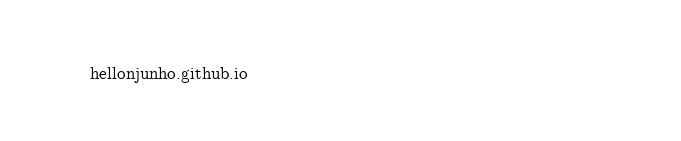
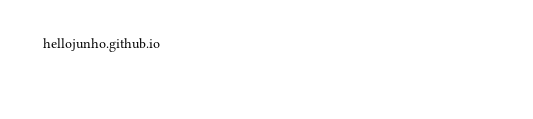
[90,67,248,83] hellonjunho.github.io -> [43,38,160,52] hellojunho.github.io

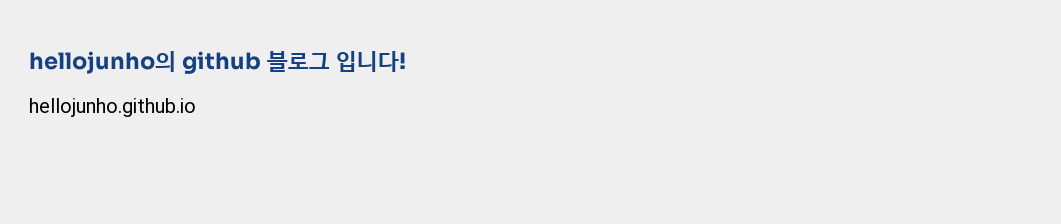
(43, 45) none -> [29,51,407,74] hellojunho의 github 블로그 입니다! //

